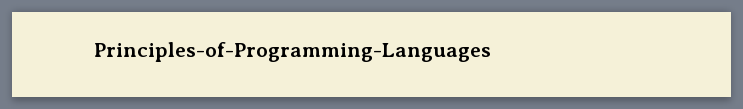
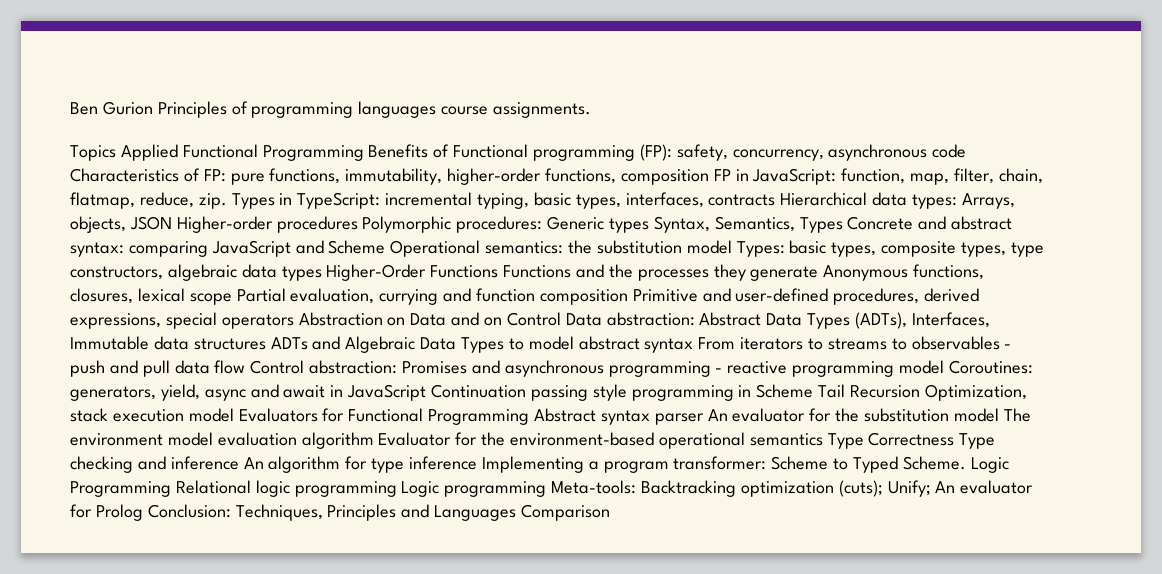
[94,42,491,62] Principles-of-Programming-Languages -> [70,101,592,118] [70,144,967,161] [70,168,1043,185] [70,192,1015,209] [70,216,1013,233] [70,240,1044,257] [70,264,985,281] [70,288,980,305] [70,312,990,329] [70,336,1012,353] [70,360,1033,377] [70,384,1027,401] [70,408,1031,425] [70,432,996,449] [70,456,1009,473] [70,480,1034,497] [70,504,611,521] Ben Gurion Principles of programming languages course assignments. // Topics Applied Functional Programming Benefits of Functional programming (FP): safety, concurrency, asynchronous code Characteristics of FP: pure functions, immutability, higher-order functions, composition FP in JavaScript: function, map, filter, chain, flatmap, reduce, zip. Types in TypeScript: incremental typing, basic types, interfaces, contracts Hierarchical data types: Arrays, objects, JSON Higher-order procedures Polymorphic procedures: Generic types Syntax, Semantics, Types Concrete and abstract syntax: comparing JavaScript and Scheme Operational semantics: the substitution model Types: basic types, composite types, type constructors, algebraic data types Higher-Order Functions Functions and the processes they generate Anonymous functions, closures, lexical scope Partial evaluation, currying and function composition Primitive and user-defined procedures, derived expressions, special operators Abstraction on Data and on Control Data abstraction: Abstract Data Types (ADTs), Interfaces, Immutable data structures ADTs and Algebraic Data Types to model abstract syntax From iterators to streams to observables - push and pull data flow Control abstraction: Promises and asynchronous programming - reactive programming model Coroutines: generators, yield, async and await in JavaScript Continuation passing style programming in Scheme Tail Recursion Optimization, stack execution model Evaluators for Functional Programming Abstract syntax parser An evaluator for the substitution model The environment model evaluation algorithm Evaluator for the environment-based operational semantics Type Correctness Type checking and inference An algorithm for type inference Implementing a program transformer: Scheme to Typed Scheme. Logic Programming Relational logic programming Logic programming Meta-tools: Backtracking optimization (cuts); Unify; An evaluator for Prolog Conclusion: Techniques, Principles and Languages Comparison

